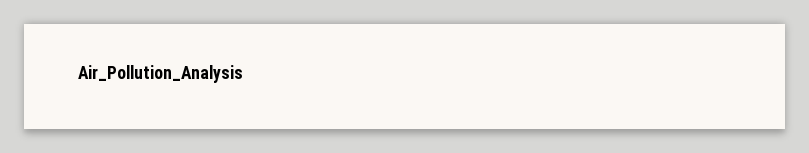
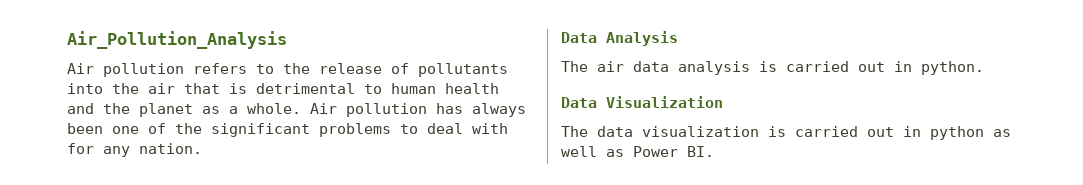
(243, 74) none -> [67,63,508,77] [67,83,499,94] [67,103,526,117] [67,123,508,137] [67,143,202,157] [561,31,678,46] [561,61,984,75] [561,96,723,108] [561,126,1011,140] [561,146,714,157] // Air pollution refers to the release of pollutants into the air that is detrimental to human health and the planet as a whole. Air pollution has always been one of the significant problems to deal with for any nation. // Data Analysis // The air data analysis is carried out in python. // Data Visualization // The data visualization is carried out in python as well as Power BI.

